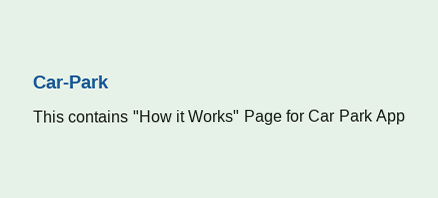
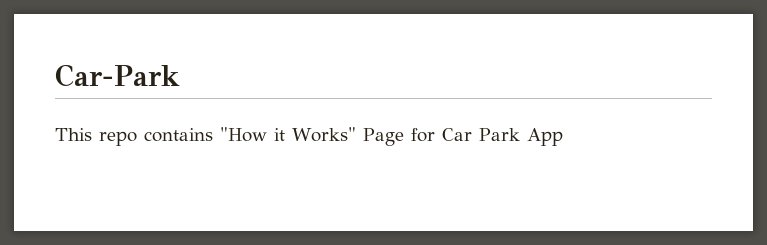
(65, 116) none -> [99,131,137,146] repo

